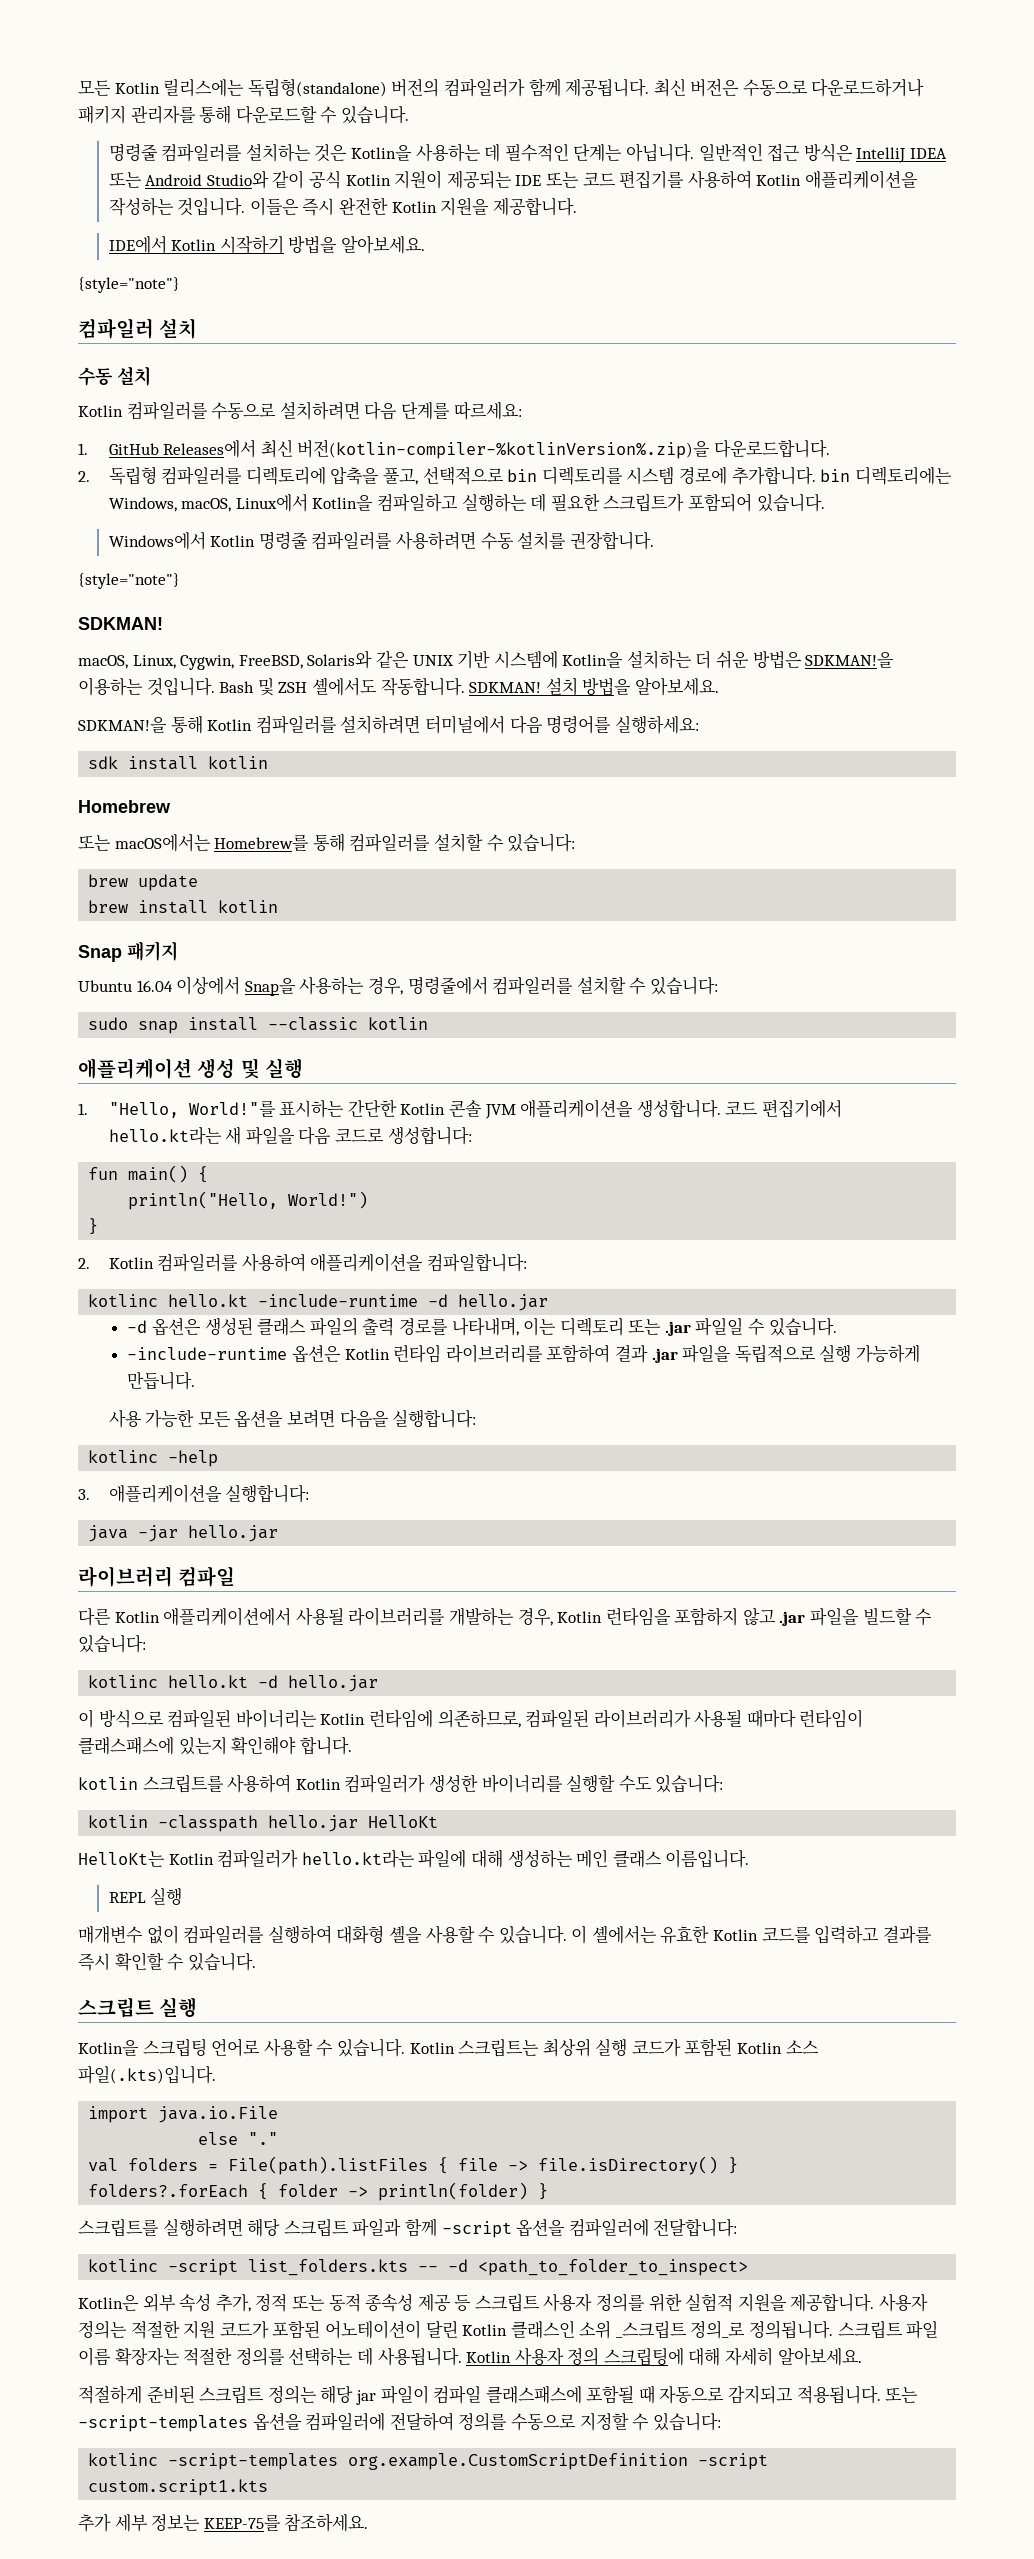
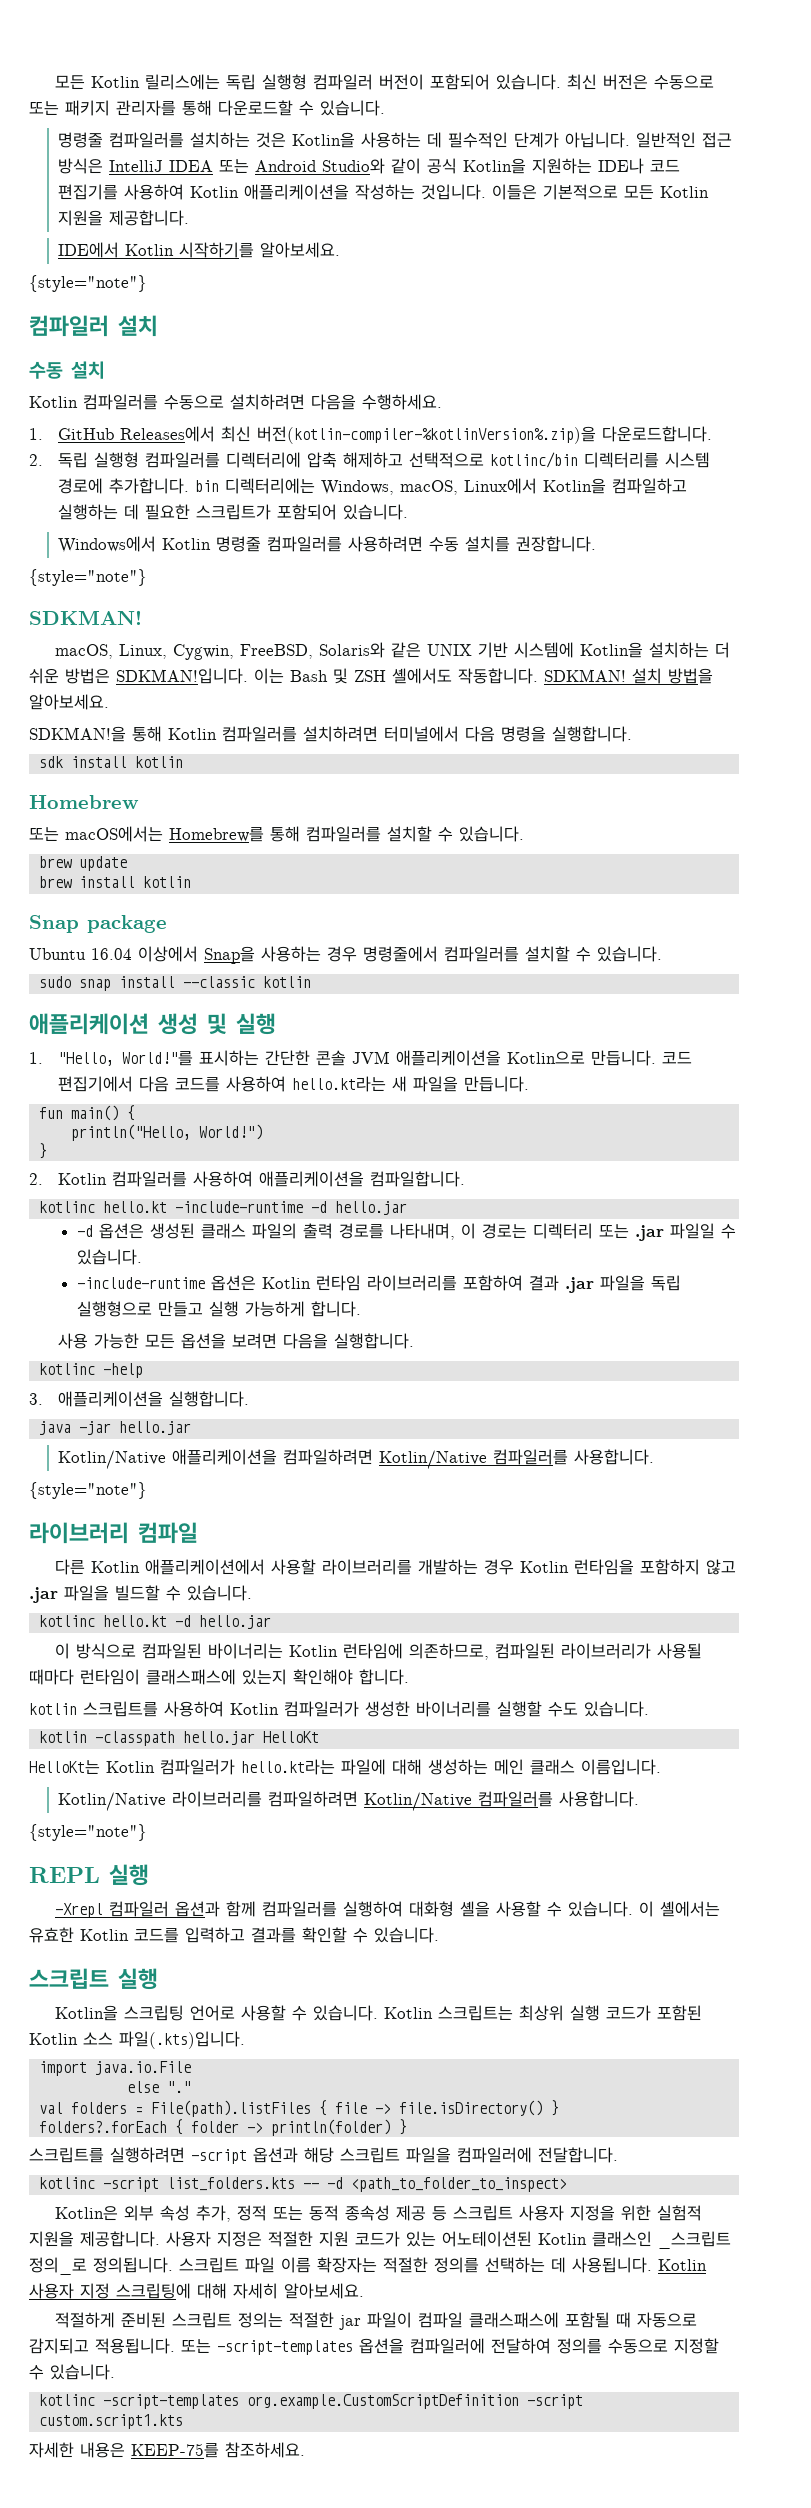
[247,78,650,97] 독립형(standalone) 버전의 컴파일러가 함께 제공됩니다. -> [226,74,562,90] 독립 실행형 컴파일러 버전이 포함되어 있습니다.
[811,78,925,97] 다운로드하거나 -> [29,101,59,115] 또는
[573,143,623,162] 단계는 -> [514,132,560,148] 단계가
[345,170,579,189] Kotlin 지원이 제공되는 IDE 또는 -> [463,158,645,174] Kotlin을 지원하는 IDE나
[302,197,389,216] 즉시 완전한 -> [543,184,655,200] 기본적으로 모든
[219,235,338,254] 시작하기 방법을 -> [179,242,255,258] 시작하기를
[364,401,522,420] 다음 단계를 따르세요: -> [311,394,442,410] 다음을 수행하세요.
[108,466,623,485] 독립형 컴파일러를 디렉토리에 압축을 풀고, 선택적으로 bin 디렉토리를 -> [58,452,660,468] 독립 실행형 컴파일러를 디렉터리에 압축 해제하고 선택적으로 kotlinc/bin 디렉터리를
[854,466,952,485] 디렉토리에는 -> [225,478,316,494] 디렉터리에는
[805,652,895,668] [78,677,215,696] SDKMAN!을 이용하는 것입니다. -> [116,668,284,684] SDKMAN!입니다. 이는
[546,715,699,734] 명령어를 실행하세요: -> [501,726,632,742] 명령을 실행합니다.
[507,834,576,852] 있습니다: -> [459,826,524,842] 있습니다.
[127,941,178,961] 패키지 -> [87,915,167,933] package
[367,977,403,995] 경우, -> [327,946,357,962] 경우
[649,977,718,995] 있습니다: -> [597,946,662,962] 있습니다.
[400,1103,446,1115] Kotlin -> (311, 1058) none
[636,1099,842,1118] [108,1126,472,1145] 생성합니다. 코드 편집기에서 hello.kt라는 새 파일을 다음 코드로 생성합니다: -> [507,1050,693,1066] [58,1076,530,1092] Kotlin으로 만듭니다. 코드 편집기에서 다음 코드를 사용하여 hello.kt라는 새 파일을 만듭니다.
[427,1254,528,1272] 컴파일합니다: -> [370,1171,466,1187] 컴파일합니다.
[523,1317,624,1336] 이는 디렉토리 -> [461,1223,594,1239] 이 경로는 디렉터리
[734,1345,816,1363] 독립적으로 -> [651,1275,682,1291] [77,1301,204,1317] 독립 실행형으로 만들고
[127,1371,196,1390] 만듭니다. -> [311,1301,362,1317] 합니다.
[392,1410,477,1428] 실행합니다: -> [334,1333,415,1349] 실행합니다.
[225,1485,310,1503] 실행합니다: -> [169,1391,250,1407] 실행합니다.
(279, 1533) none -> [58,1449,655,1469] [29,1482,147,1499] // Kotlin/Native 애플리케이션을 컴파일하려면 Kotlin/Native 컴파일러를 사용합니다. // {style="note"}
[295,1607,344,1626] 사용될 -> [271,1559,317,1575] 사용할
[517,1608,553,1626] 경우, -> [484,1559,515,1575] 경우
[78,1635,146,1653] 있습니다: -> [187,1585,252,1601] 있습니다.
[655,1775,724,1793] 있습니다: -> [584,1701,649,1717] 있습니다.
[108,1888,183,1905] [78,1925,179,1944] REPL 실행 // 매개변수 없이 -> [58,1791,640,1811] [29,1824,147,1841] [29,1864,149,1886] [55,1901,257,1918] Kotlin/Native 라이브러리를 컴파일하려면 Kotlin/Native 컴파일러를 사용합니다. // {style="note"} // REPL 실행 // -Xrepl 컴파일러 옵션과 함께
[78,1953,110,1971] 즉시 -> (296, 1935) none
[247,2218,738,2238] 해당 스크립트 파일과 함께 -script 옵션을 컴파일러에 전달합니다: -> [191,2147,618,2164] -script 옵션과 해당 스크립트 파일을 컴파일러에 전달합니다.
[596,2293,646,2312] 정의를 -> [570,2205,616,2221] 지정을
[78,2320,127,2339] 정의는 -> [217,2231,262,2247] 지정은
[272,2320,458,2339] 포함된 어노테이션이 달린 -> [406,2231,532,2247] 있는 어노테이션된
[579,2321,612,2339] 소위 -> (652, 2239) none
[567,2347,600,2366] 정의 -> [80,2283,110,2299] 지정
[320,2385,354,2404] 해당 -> [289,2312,335,2328] 적절한
[652,2413,721,2431] 있습니다: -> [50,2364,115,2380] 있습니다.
[78,2514,201,2532] 추가 세부 정보는 -> [29,2442,125,2458] 자세한 내용은

